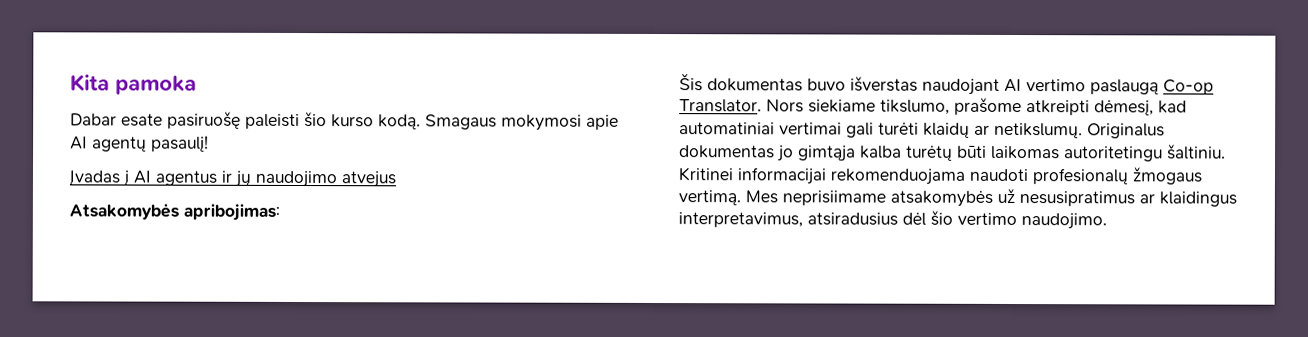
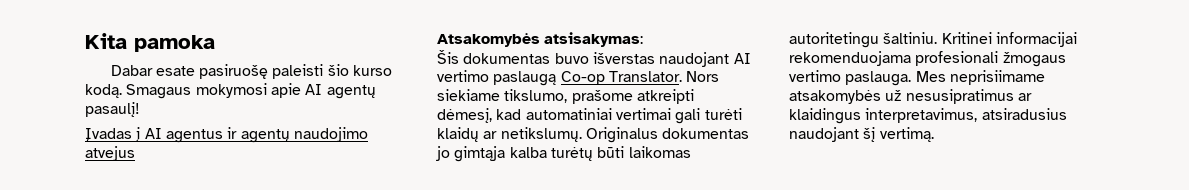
[234,170,251,187] jų -> [240,129,290,143] agentų
[183,203,280,221] apribojimas: -> [544,32,644,47] atsisakymas:
[969,166,1203,185] [678,190,741,206] naudoti profesionalų žmogaus vertimą. -> [915,51,1066,67] [789,70,912,86] profesionali žmogaus vertimo paslauga.
[902,210,1107,230] dėl šio vertimo naudojimo. -> [789,127,934,142] naudojant šį vertimą.

